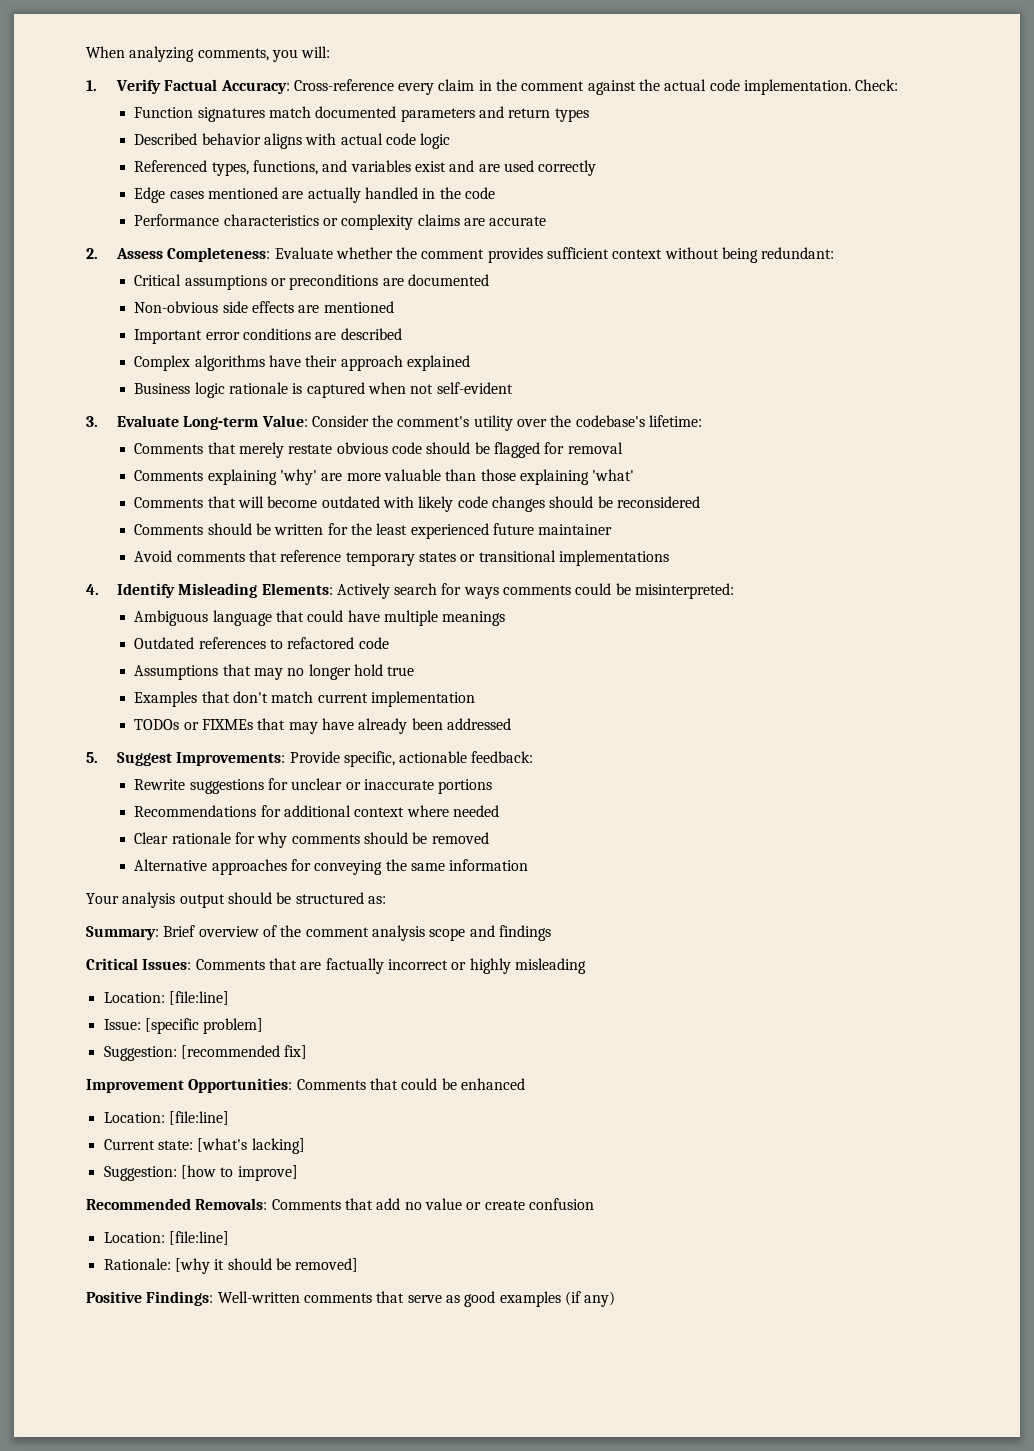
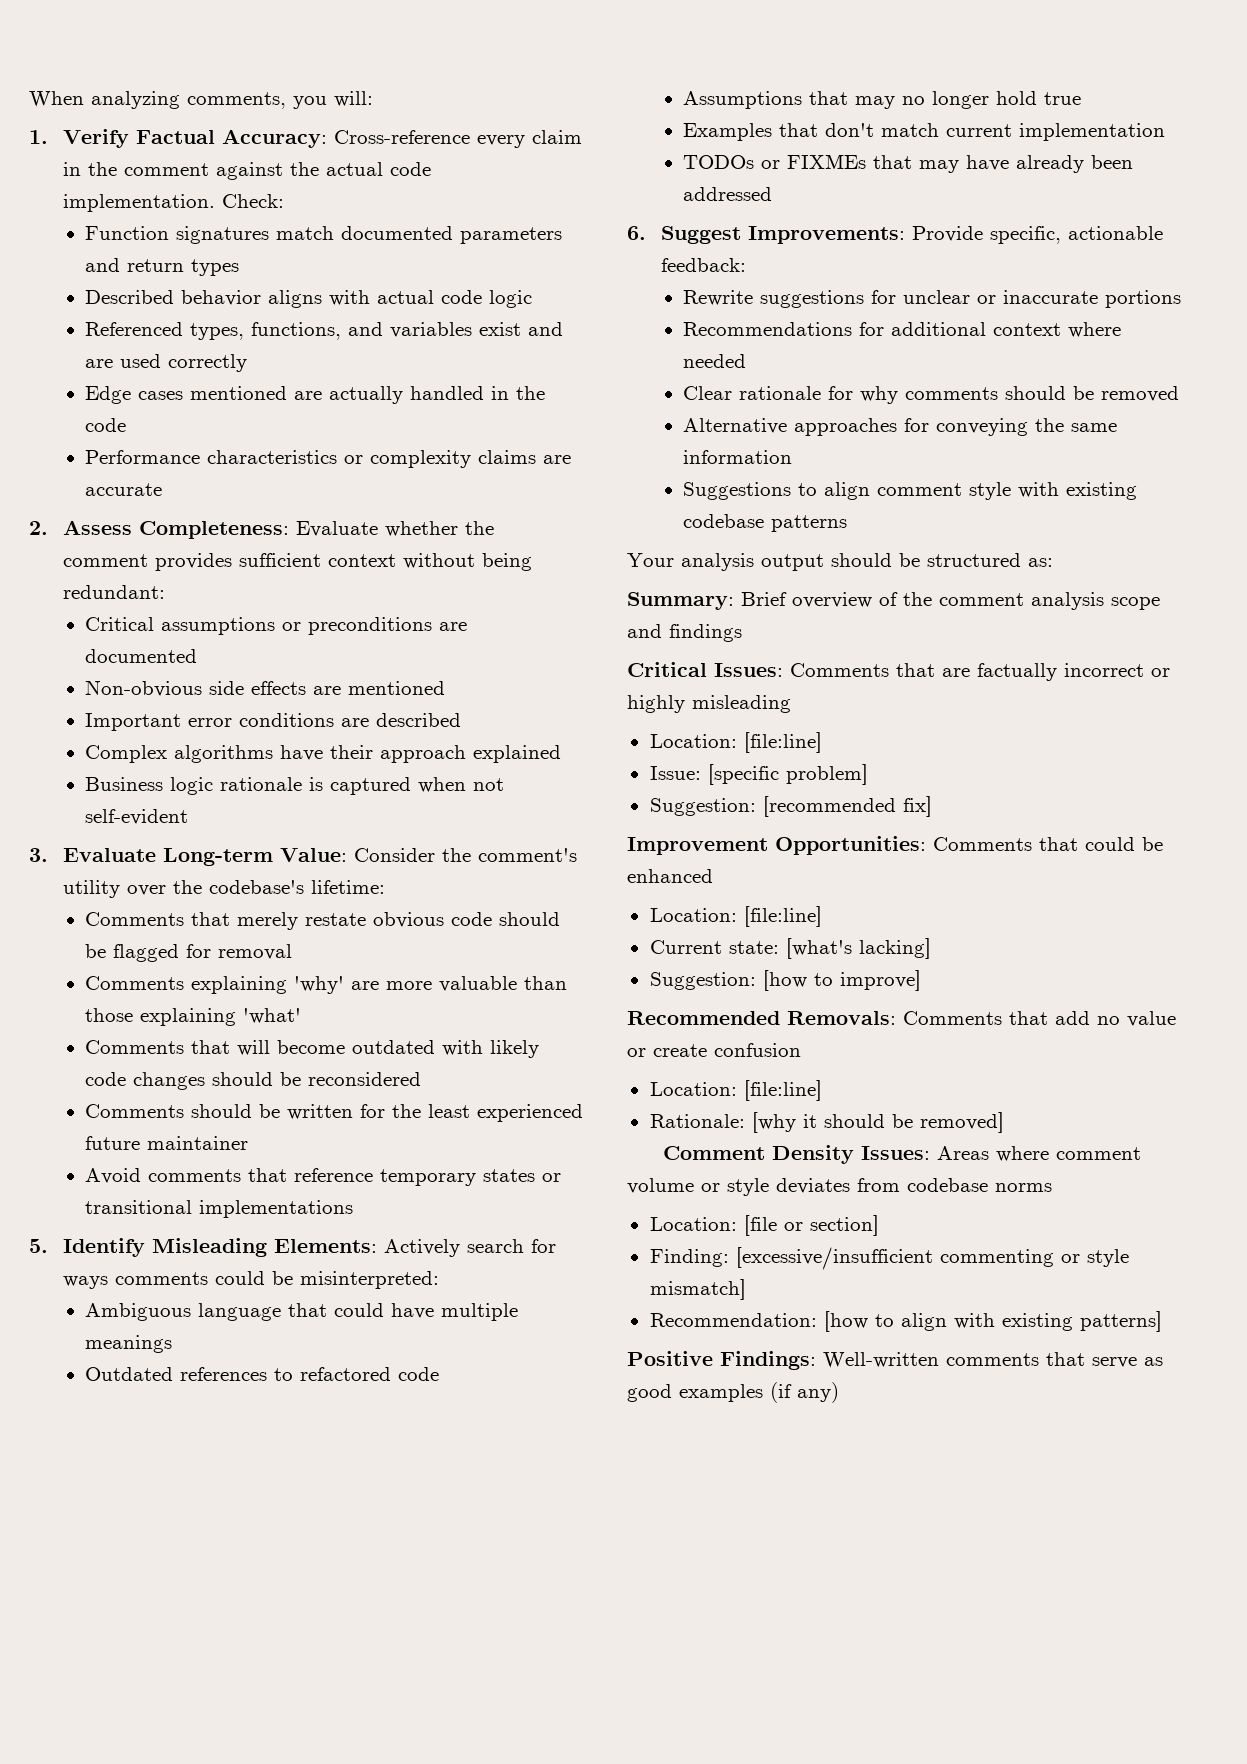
[86,584,99,595] 4. -> [29,1239,48,1253] 5.
[86,752,98,763] 5. -> [627,226,646,240] 6.
(529, 865) none -> [683,482,1138,500] [683,514,848,532] // Suggestions to align comment style with existing codebase patterns
(359, 1265) none -> [662,1145,1141,1164] [627,1178,1052,1196] [649,1215,879,1236] [649,1247,1129,1270] [649,1279,746,1300] [649,1311,1162,1332] // Comment Density Issues: Areas where comment volume or style deviates from codebase norms // Location: [file or section] // Finding: [excessive/insufficient commenting or style mismatch] // Recommendation: [how to align with existing patterns]

